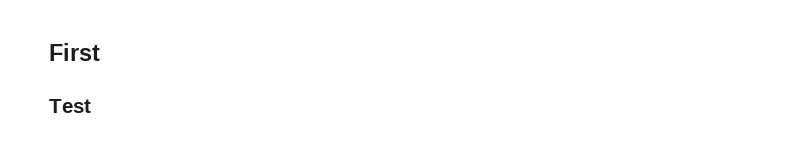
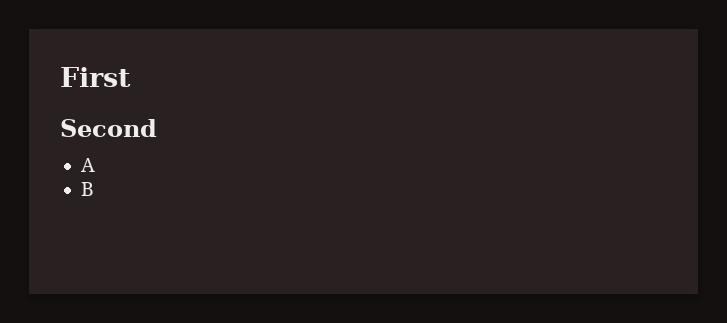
[49,99,91,113] Test -> [60,119,157,137] [81,158,96,172] [81,182,95,196] Second // A // B

